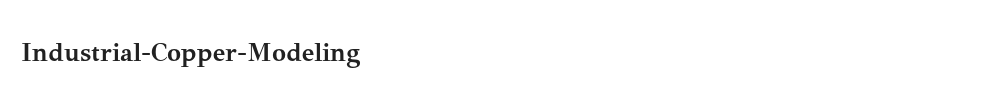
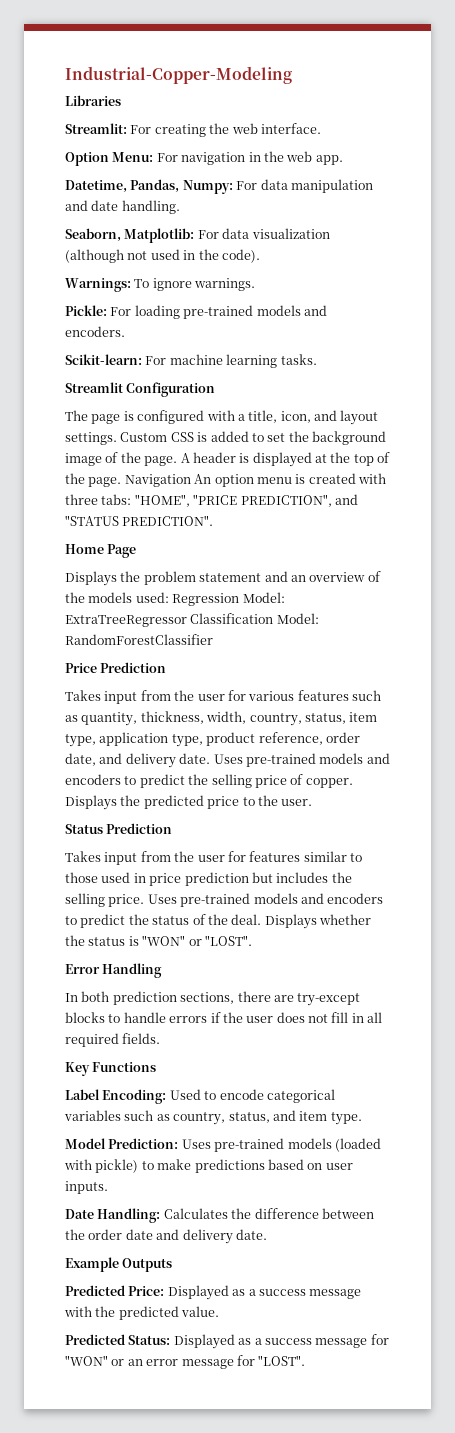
(361, 55) none -> [65,95,121,106] [65,123,321,137] [65,151,343,166] [65,179,373,194] [65,200,180,214] [65,228,330,243] [65,249,260,263] [65,278,256,292] [65,305,327,319] [65,326,125,337] [65,354,317,368] [65,382,216,397] [65,410,379,425] [65,431,386,445] [65,452,391,467] [65,473,386,487] [65,494,358,507] [65,515,214,526] [65,544,137,558] [65,571,381,586] [65,592,285,606] [65,613,319,627] [65,634,213,645] [65,662,167,673] [65,690,381,704] [65,711,378,726] [65,732,360,747] [65,753,390,768] [65,774,353,788] [65,795,313,810] [65,823,173,834] [65,851,362,865] [65,872,352,886] [65,893,384,907] [65,914,371,929] [65,935,252,946] [65,963,163,978] [65,991,361,1006] [65,1012,383,1023] [65,1033,161,1047] [65,1062,157,1076] [65,1089,335,1104] [64,1110,362,1125] [65,1138,381,1152] [64,1159,353,1173] [65,1181,108,1194] [65,1208,374,1223] [65,1229,267,1244] [65,1257,173,1272] [65,1285,362,1300] [64,1306,220,1320] [65,1334,389,1349] [65,1355,306,1369] // Libraries // Streamlit: For creating the web interface. // Option Menu: For navigation in the web app. // Datetime, Pandas, Numpy: For data manipulation and date handling. // Seaborn, Matplotlib: For data visualization (although not used in the code). // Warnings: To ignore warnings. // Pickle: For loading pre-trained models and encoders. // Scikit-learn: For machine learning tasks. // Streamlit Configuration // The page is configured with a title, icon, and layout settings. Custom CSS is added to set the background image of the page. A header is displayed at the top of the page. Navigation An option menu is created with three tabs: "HOME", "PRICE PREDICTION", and "STATUS PREDICTION". // Home Page // Displays the problem statement and an overview of the models used: Regression Model: ExtraTreeRegressor Classification Model: RandomForestClassifier // Price Prediction // Takes input from the user for various features such as quantity, thickness, width, country, status, item type, application type, product reference, order date, and delivery date. Uses pre-trained models and encoders to predict the selling price of copper. Displays the predicted price to the user. // Status Prediction // Takes input from the user for features similar to those used in price prediction but includes the selling price. Uses pre-trained models and encoders to predict the status of the deal. Displays whether the status is "WON" or "LOST". // Error Handling // In both prediction sections, there are try-except blocks to handle errors if the user does not fill in all required fields. // Key Functions // Label Encoding: Used to encode categorical variables such as country, status, and item type. // Model Prediction: Uses pre-trained models (loaded with pickle) to make predictions based on user inputs. // Date Handling: Calculates the difference between the order date and delivery date. // Example Outputs // Predicted Price: Displayed as a success message with the predicted value. // Predicted Status: Displayed as a success message for "WON" or an error message for "LOST".

